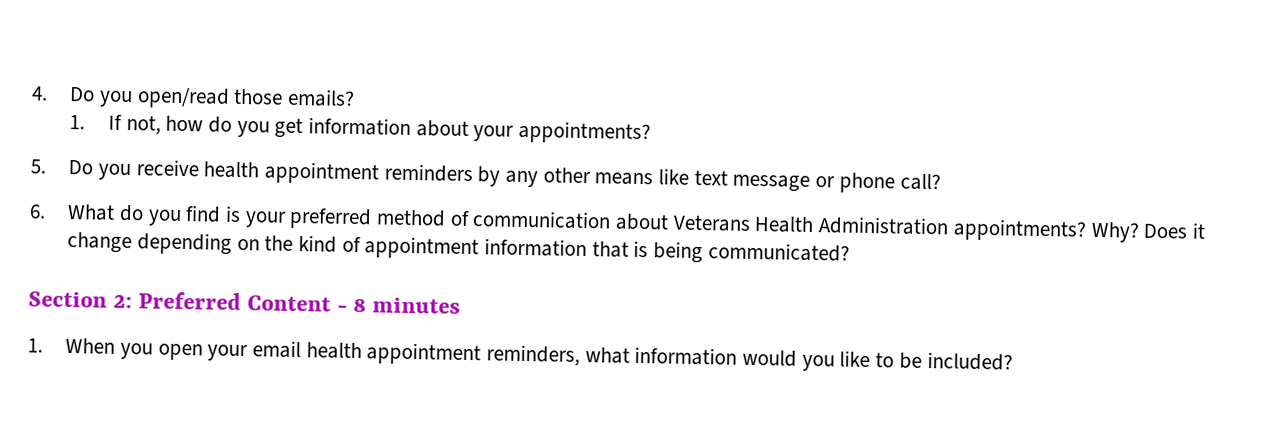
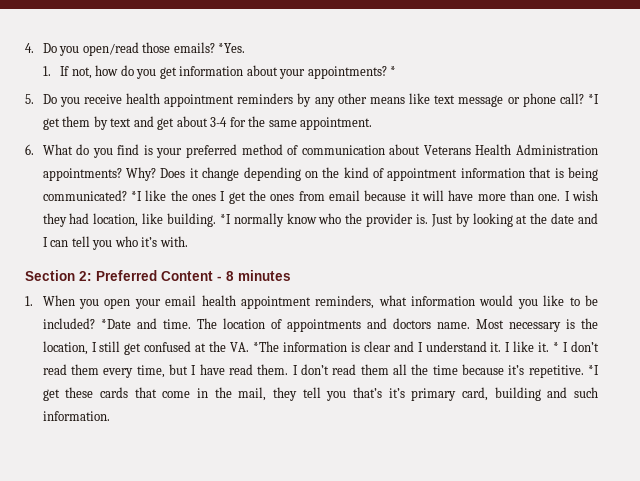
(356, 97) none -> [218,43,246,53] *Yes.
(651, 132) none -> [390,66,397,76] *
(941, 182) none -> [588,94,600,104] [42,116,373,130] *I get them by text and get about 3-4 for the same appointment.
(850, 252) none -> [130,190,598,204] [42,213,598,227] [42,236,188,250] *I like the ones I get the ones from email because it will have more than one. I wish they had location, like building. *I normally know who the provider is. Just by looking at the date and I can tell you who it’s with.
(1013, 361) none -> [100,318,598,332] [42,341,600,355] [42,364,599,378] [42,387,599,401] [42,411,110,421] *Date and time. The location of appointments and doctors name. Most necessary is the location, I still get confused at the VA. *The information is clear and I understand it. I like it. * I don’t read them every time, but I have read them. I don’t read them all the time because it’s repetitive. *I get these cards that come in the mail, they tell you that’s it’s primary card, building and such information.

